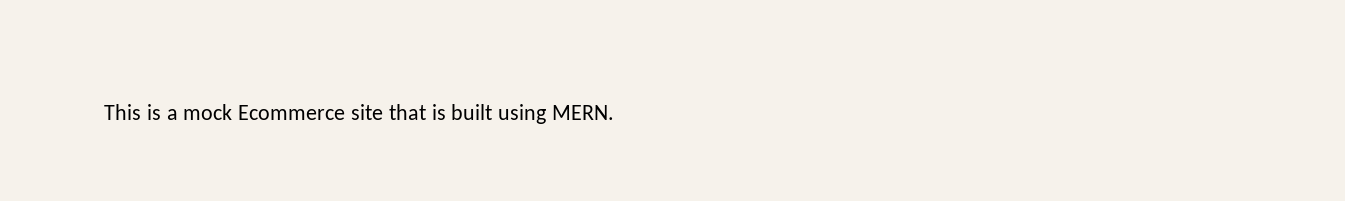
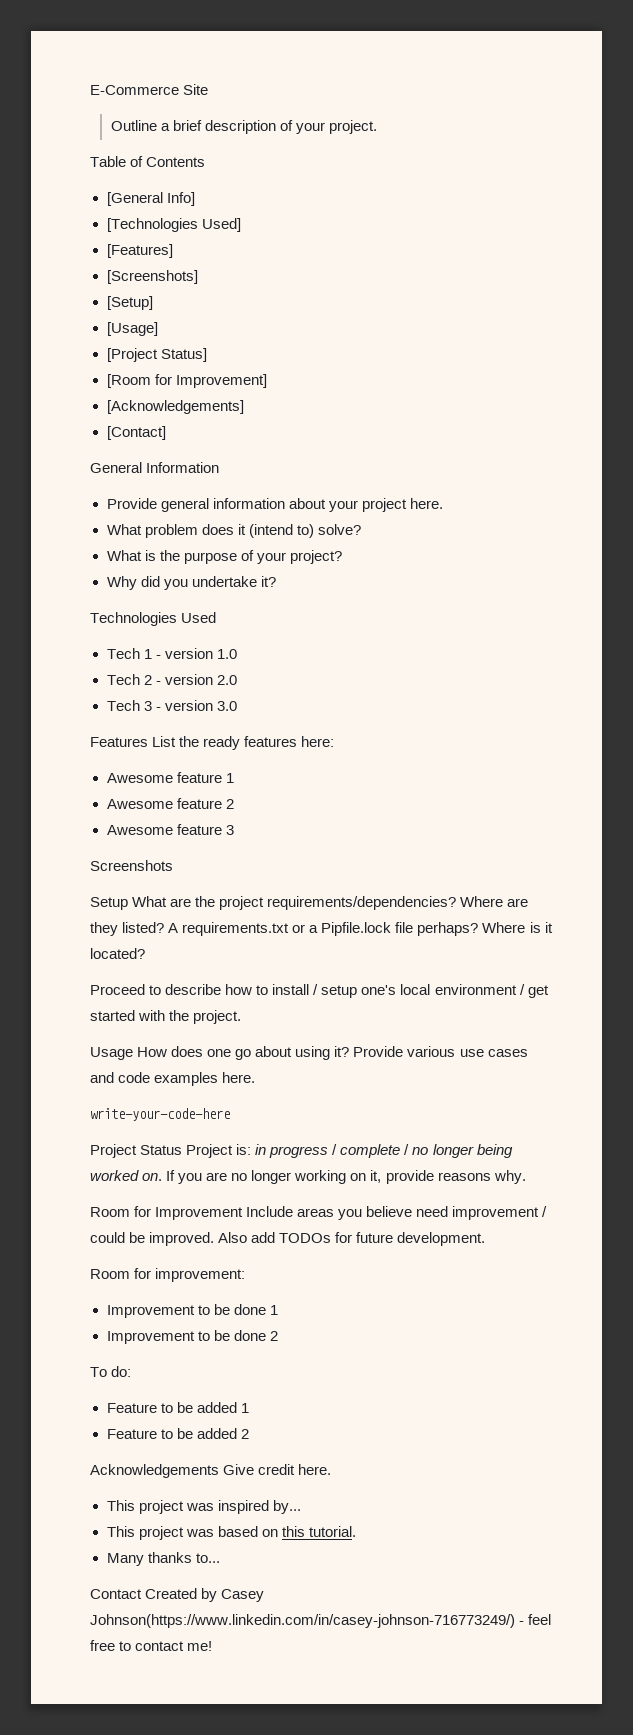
[104,104,615,124] This is a mock Ecommerce site that is built using MERN. -> [90,84,209,95] [110,120,377,134] [90,156,206,167] [106,192,195,206] [106,218,241,232] [106,244,173,258] [106,270,198,284] [106,296,153,310] [106,322,158,336] [106,348,207,362] [106,374,267,388] [106,400,244,414] [106,426,166,440] [90,462,220,473] [106,498,443,512] [106,524,361,538] [106,550,342,564] [106,576,276,590] [90,612,217,626] [106,648,237,659] [106,674,237,685] [106,700,237,711] [90,736,335,750] [106,772,234,783] [106,798,234,809] [106,824,234,835] [90,860,173,871] [90,896,529,910] [90,922,553,936] [90,948,145,959] [90,984,549,998] [90,1010,242,1024] [90,1046,528,1060] [90,1072,256,1086] [90,1108,230,1121] [90,1144,513,1158] [90,1170,526,1184] [90,1206,548,1220] [90,1232,486,1246] [90,1268,246,1282] [106,1304,278,1318] [106,1330,278,1344] [90,1366,132,1377] [106,1402,249,1413] [106,1428,249,1439] [90,1464,332,1478] [106,1500,301,1514] [106,1526,356,1540] [106,1552,220,1566] [90,1588,265,1602] [90,1614,552,1628] [90,1640,213,1651] E-Commerce Site // Outline a brief description of your project. // Table of Contents // [General Info] // [Technologies Used] // [Features] // [Screenshots] // [Setup] // [Usage] // [Project Status] // [Room for Improvement] // [Acknowledgements] // [Contact] // General Information // Provide general information about your project here. // What problem does it (intend to) solve? // What is the purpose of your project? // Why did you undertake it? // Technologies Used // Tech 1 - version 1.0 // Tech 2 - version 2.0 // Tech 3 - version 3.0 // Features List the ready features here: // Awesome feature 1 // Awesome feature 2 // Awesome feature 3 // Screenshots // Setup What are the project requirements/dependencies? Where are they listed? A requirements.txt or a Pipfile.lock file perhaps? Where is it located? // Proceed to describe how to install / setup one's local environment / get started with the project. // Usage How does one go about using it? Provide various use cases and code examples here. // write-your-code-here // Project Status Project is: in progress / complete / no longer being worked on. If you are no longer working on it, provide reasons why. // Room for Improvement Include areas you believe need improvement / could be improved. Also add TODOs for future development. // Room for improvement: // Improvement to be done 1 // Improvement to be done 2 // To do: // Feature to be added 1 // Feature to be added 2 // Acknowledgements Give credit here. // This project was inspired by... // This project was based on this tutorial. // Many thanks to... // Contact Created by Casey Johnson(https://www.linkedin.com/in/casey-johnson-716773249/) - feel free to contact me!

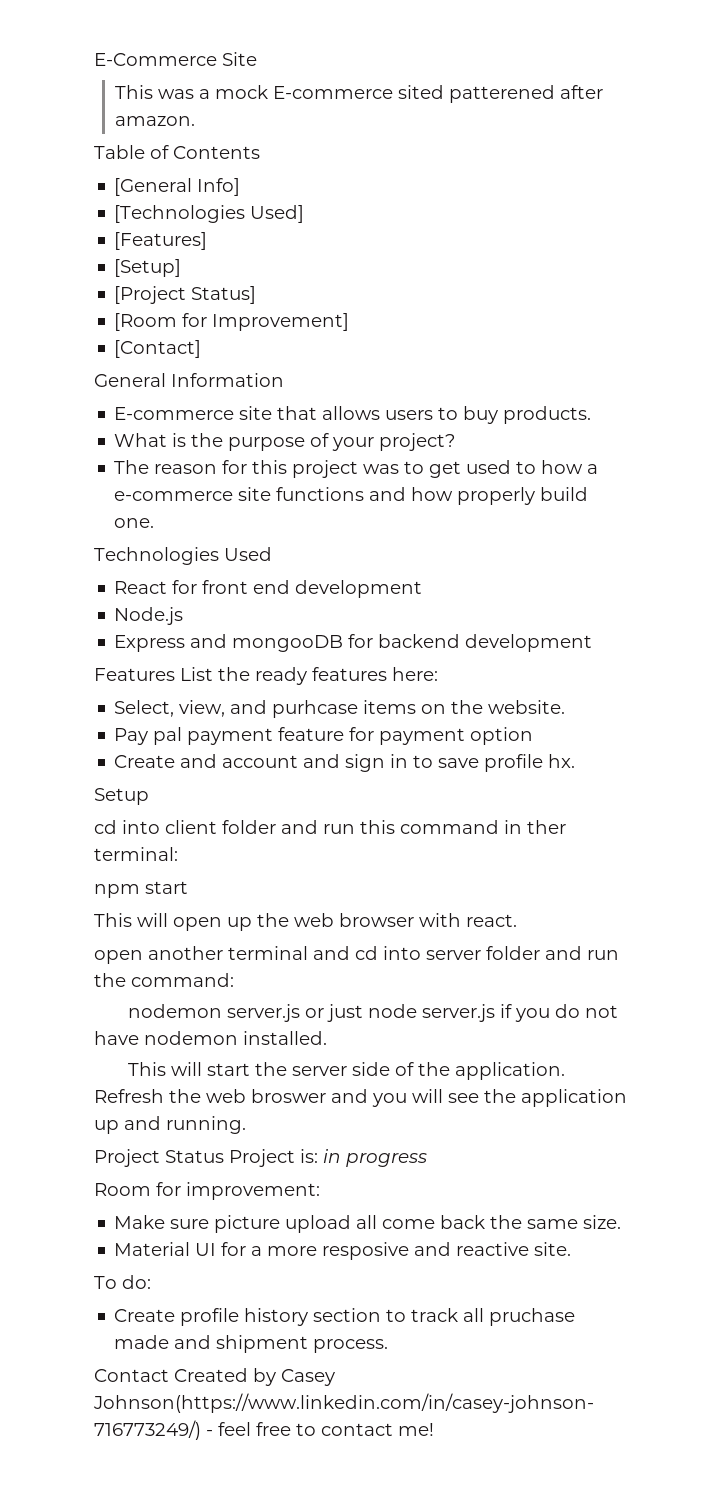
[110,120,377,134] Outline a brief description of your project. -> [114,85,603,103] [114,116,195,126] This was a mock E-commerce sited patterened after amazon.
[106,270,198,284] // [Screenshots] -> (208, 241) none
[106,322,158,336] // [Usage] -> (182, 268) none
[106,400,244,414] // [Acknowledgements] -> (350, 322) none
[106,498,443,512] [106,524,361,538] Provide general information about your project here. // What problem does it (intend to) solve? -> [114,406,592,424] E-commerce site that allows users to buy products.
[106,576,276,590] [90,612,217,626] [106,648,237,659] [106,674,237,685] [106,700,237,711] Why did you undertake it? // Technologies Used // Tech 1 - version 1.0 // Tech 2 - version 2.0 // Tech 3 - version 3.0 -> [114,460,599,478] [114,487,589,505] [114,518,155,528] [94,547,272,565] [114,580,423,598] [114,607,184,625] [114,634,593,652] The reason for this project was to get used to how a e-commerce site functions and how properly build one. // Technologies Used // React for front end development // Node.js // Express and mongooDB for backend development
[106,772,234,783] [106,798,234,809] [106,824,234,835] [90,860,173,871] [90,896,529,910] [90,922,553,936] [90,948,145,959] [90,984,549,998] [90,1010,242,1024] [90,1046,528,1060] [90,1072,256,1086] [90,1108,230,1121] Awesome feature 1 // Awesome feature 2 // Awesome feature 3 // Screenshots // Setup What are the project requirements/dependencies? Where are they listed? A requirements.txt or a Pipfile.lock file perhaps? Where is it located? // Proceed to describe how to install / setup one's local environment / get started with the project. // Usage How does one go about using it? Provide various use cases and code examples here. // write-your-code-here -> [114,700,566,718] [114,727,534,745] [114,754,576,772] [94,788,149,805] [94,820,566,834] [94,847,178,861] [94,881,188,898] [94,913,517,931] [94,946,619,964] [94,973,234,987] [127,1004,618,1022] [94,1031,327,1045] [127,1062,565,1080] [94,1089,627,1107] [94,1116,246,1134] Select, view, and purhcase items on the website. // Pay pal payment feature for payment option // Create and account and sign in to save profile hx. // Setup // cd into client folder and run this command in ther terminal: // npm start // This will open up the web browser with react. // open another terminal and cd into server folder and run the command: // nodemon server.js or just node server.js if you do not have nodemon installed. // This will start the server side of the application. Refresh the web broswer and you will see the application up and running.
[332,1144,513,1158] [90,1170,526,1184] [90,1206,548,1220] [90,1232,486,1246] [90,1268,246,1282] [106,1304,278,1318] [106,1330,278,1344] [90,1366,132,1377] [106,1402,249,1413] [106,1428,249,1439] [90,1464,332,1478] [106,1500,301,1514] [106,1526,356,1540] [106,1552,220,1566] / complete / no longer being worked on. If you are no longer working on it, provide reasons why. // Room for Improvement Include areas you believe need improvement / could be improved. Also add TODOs for future development. // Room for improvement: // Improvement to be done 1 // Improvement to be done 2 // To do: // Feature to be added 1 // Feature to be added 2 // Acknowledgements Give credit here. // This project was inspired by... // This project was based on this tutorial. // Many thanks to... -> [94,1182,320,1200] [114,1215,622,1233] [114,1242,572,1260] [94,1275,151,1289] [114,1308,576,1326] [114,1335,389,1353] // Room for improvement: // Make sure picture upload all come back the same size. // Material UI for a more resposive and reactive site. // To do: // Create profile history section to track all pruchase made and shipment process.

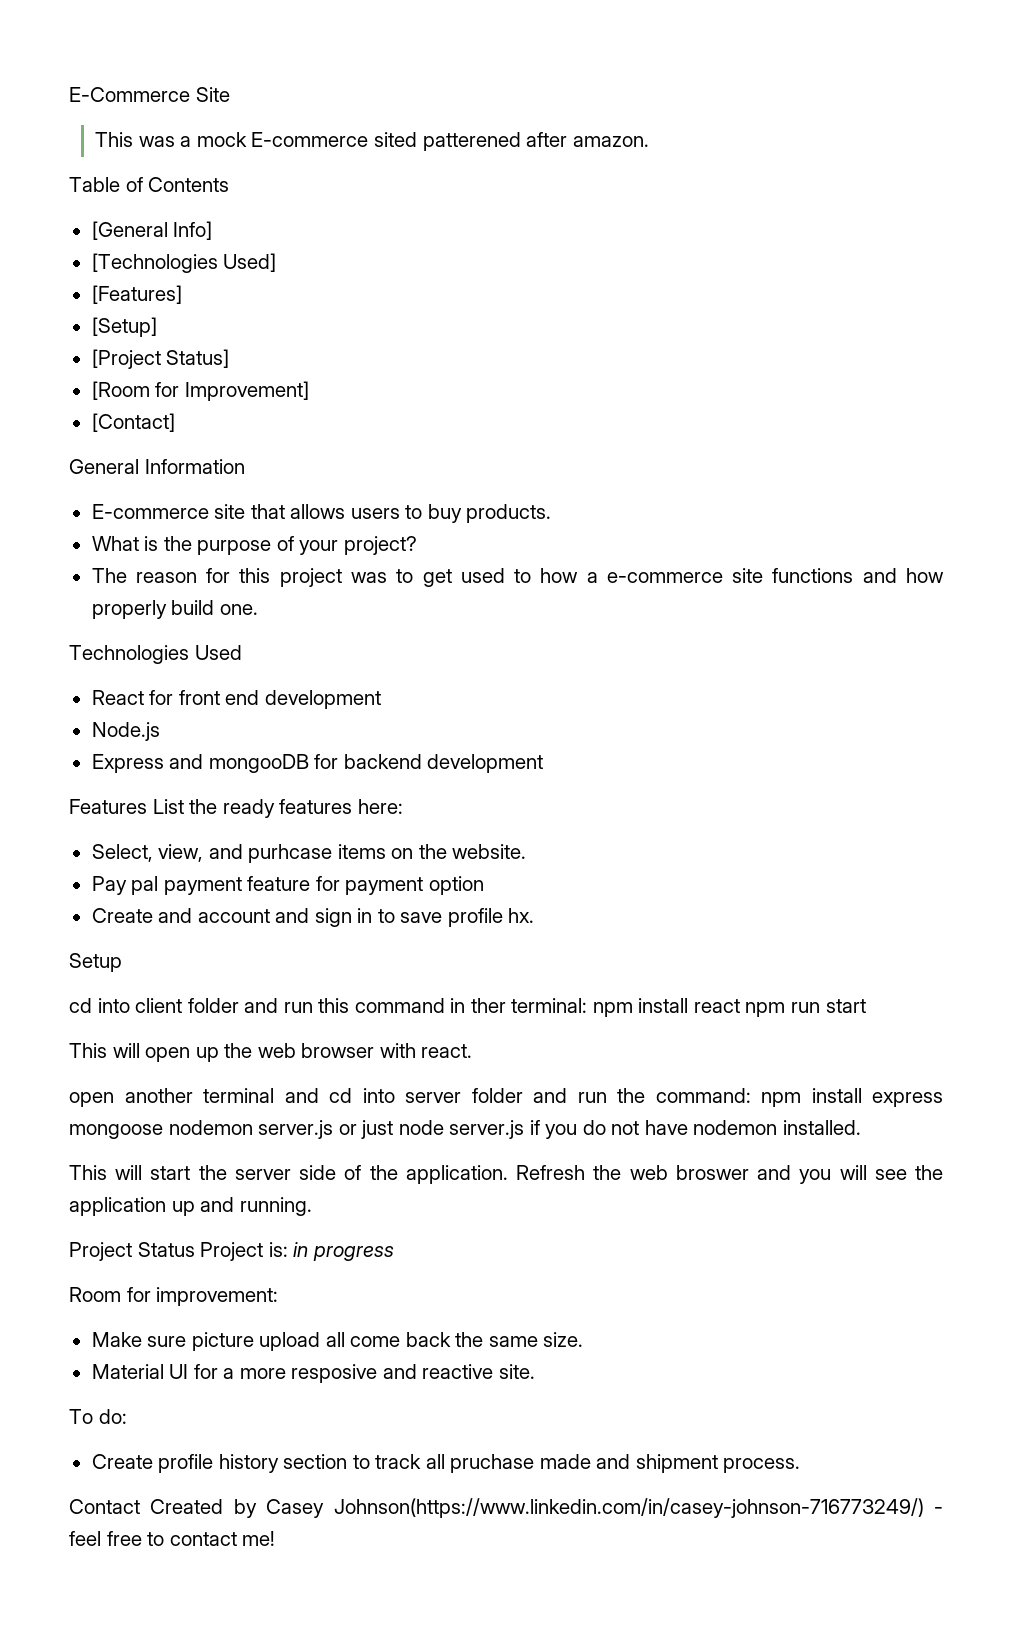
[94,884,140,898] // npm -> [592,998,821,1017] npm install react npm run
(234, 980) // -> [761,1088,943,1107] [69,1124,163,1139] npm install express mongoose

